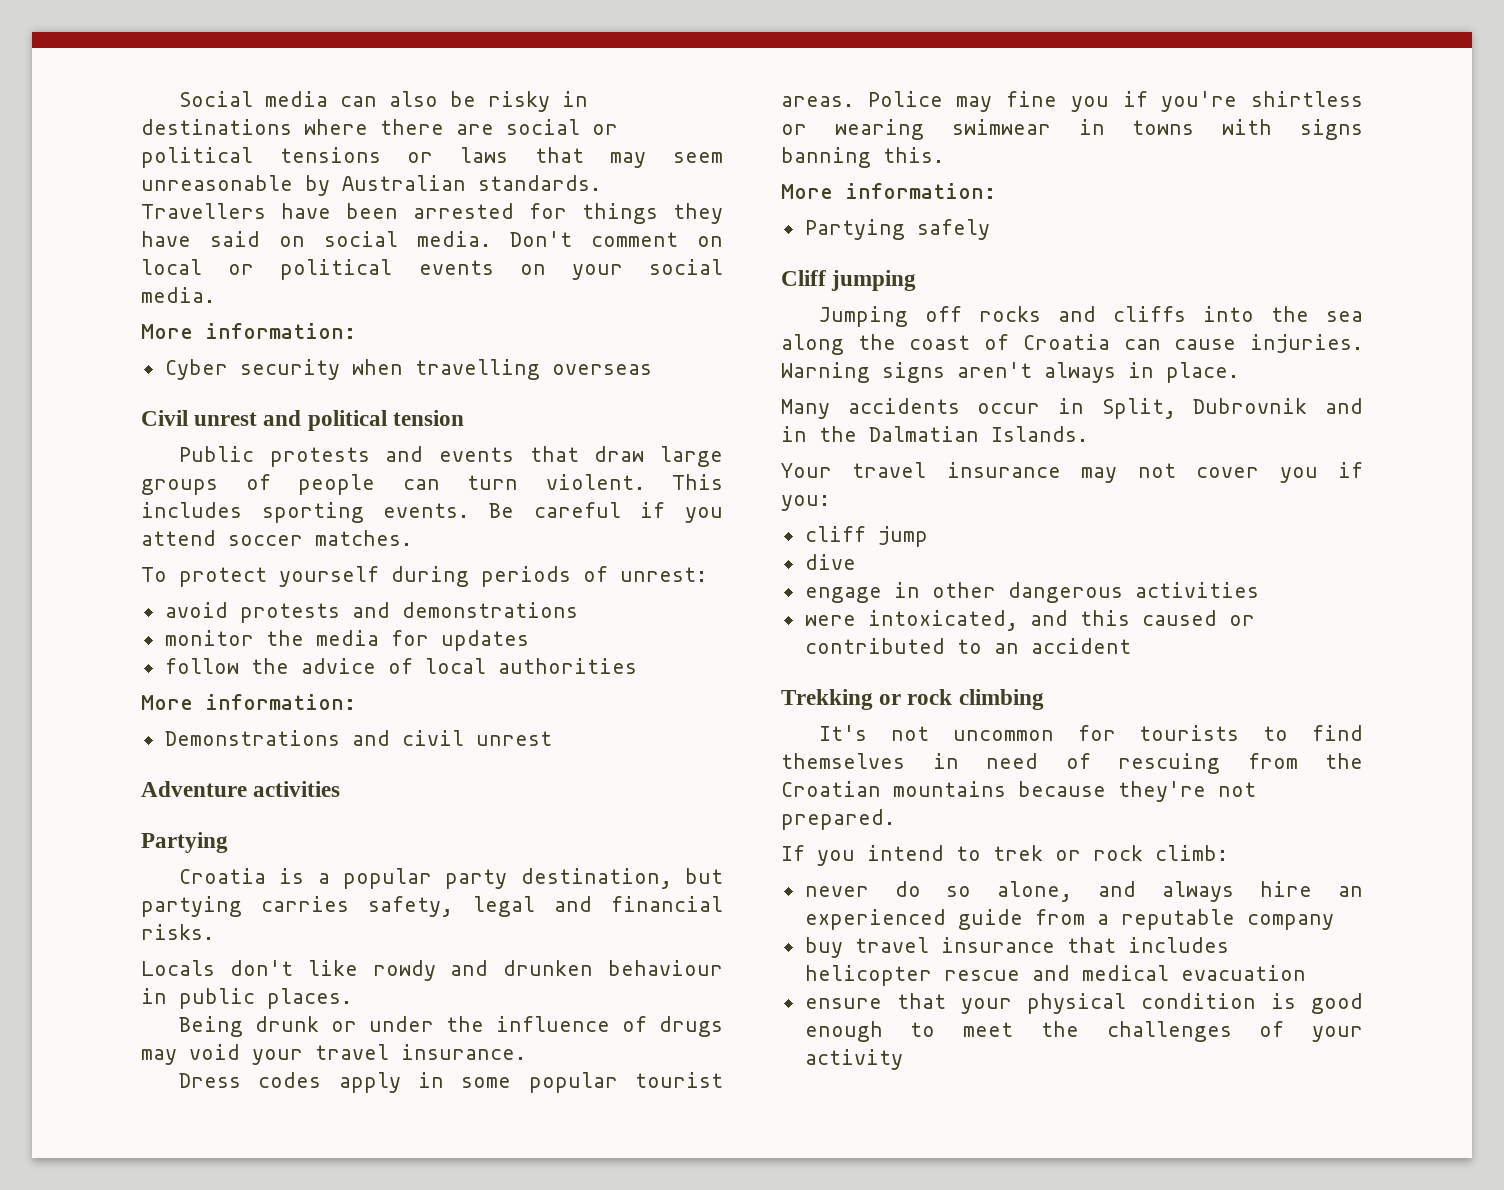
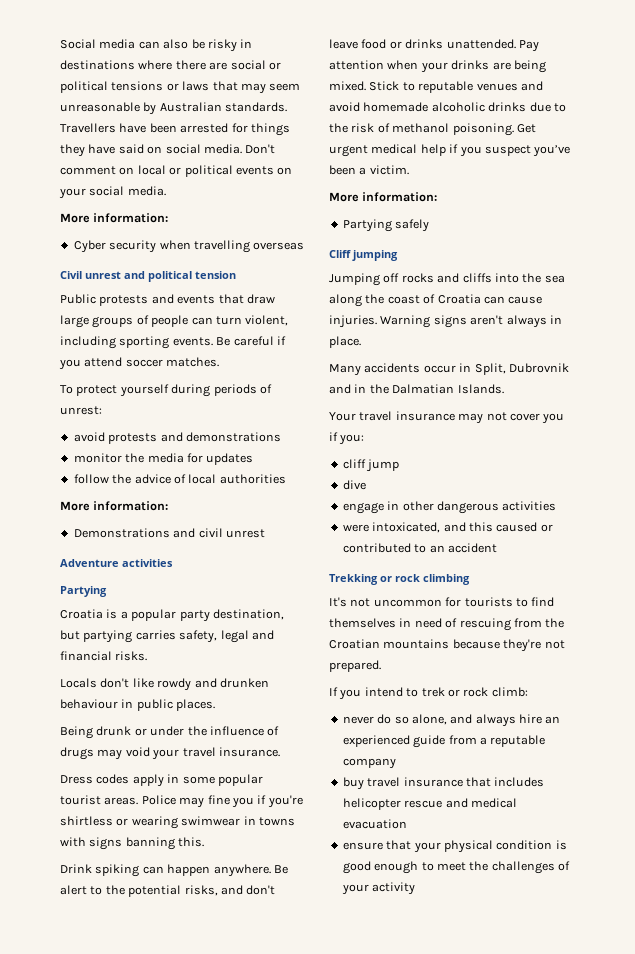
[545,474,723,490] [141,502,242,518] violent. This includes -> [245,315,289,326] [60,336,116,349] violent, including
(944, 155) none -> [60,864,288,877] [60,885,276,897] [329,39,539,52] [329,60,546,73] [329,81,543,93] [329,102,566,112] [329,123,536,136] [329,144,571,157] [329,165,409,175] // Drink spiking can happen anywhere. Be alert to the potential risks, and don't leave food or drinks unattended. Pay attention when your drinks are being mixed. Stick to reputable venues and avoid homemade alcoholic drinks due to the risk of methanol poisoning. Get urgent medical help if you suspect you’ve been a victim.

